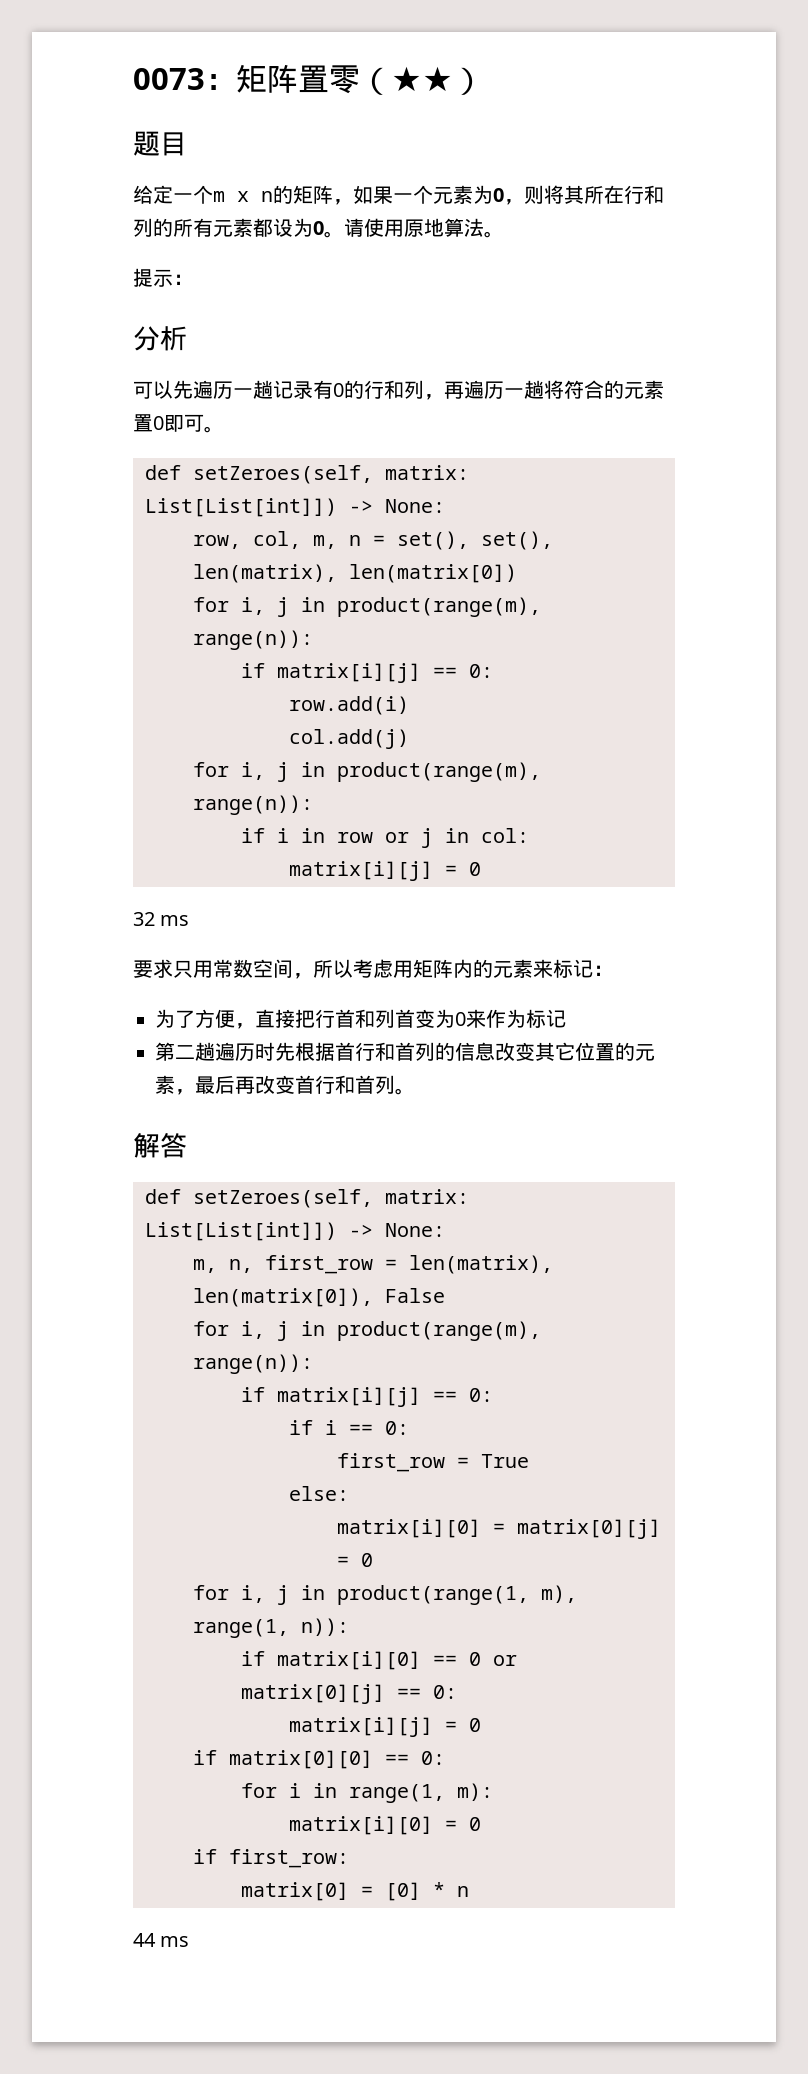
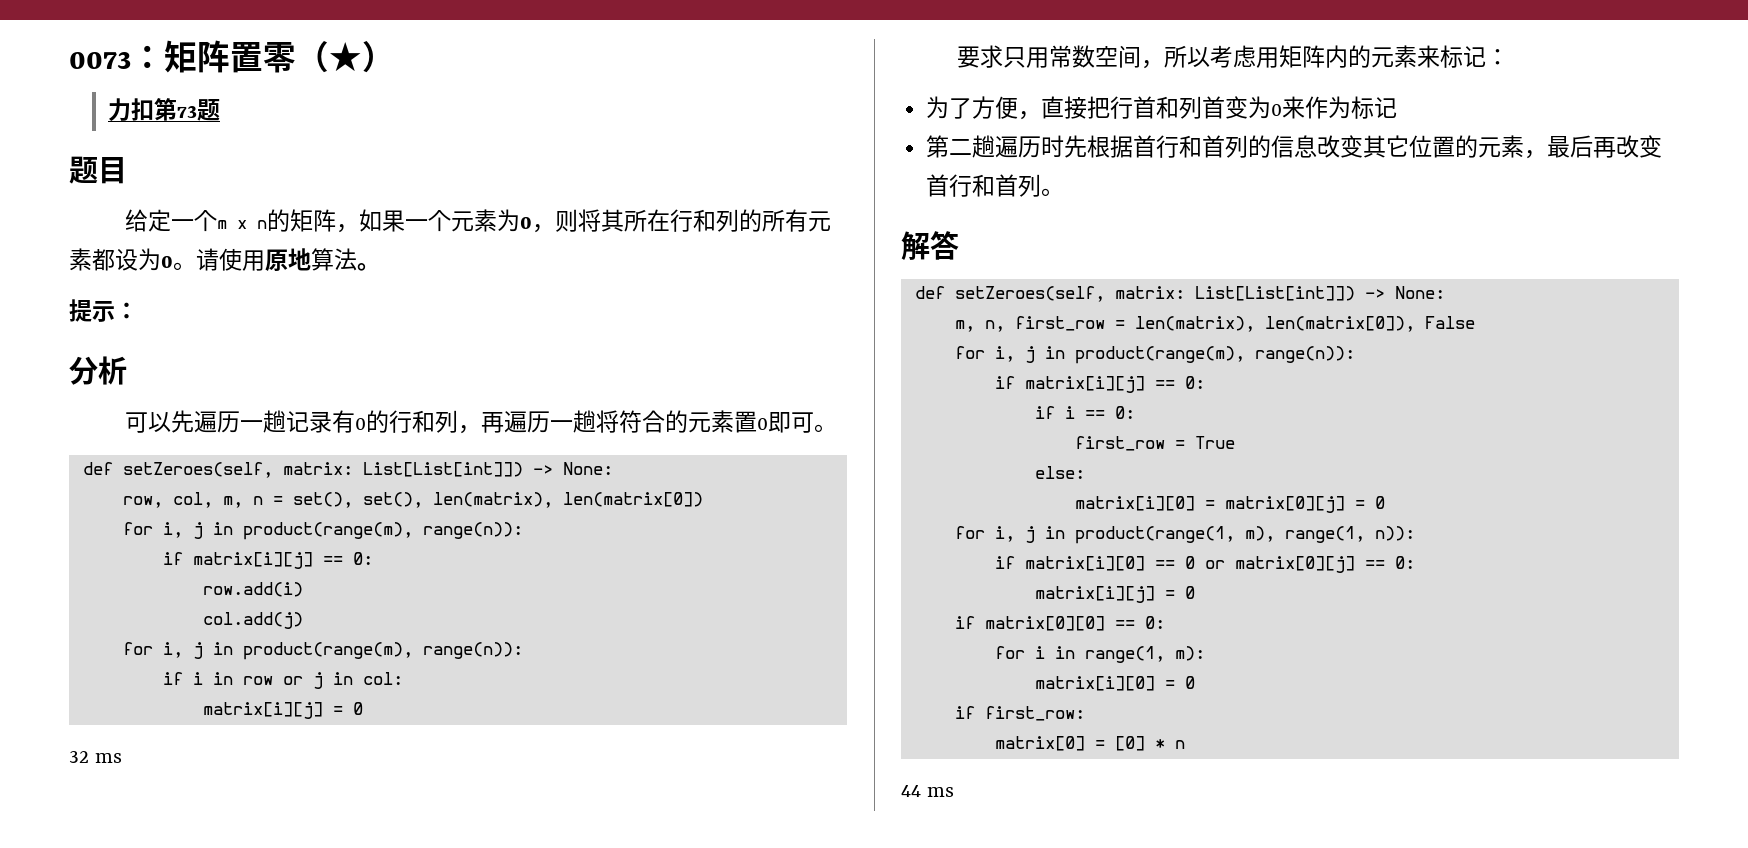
[391,66,453,92] ★★ -> [329,42,362,71] ★
(484, 81) none -> [108,98,221,122] // 力扣第73题

